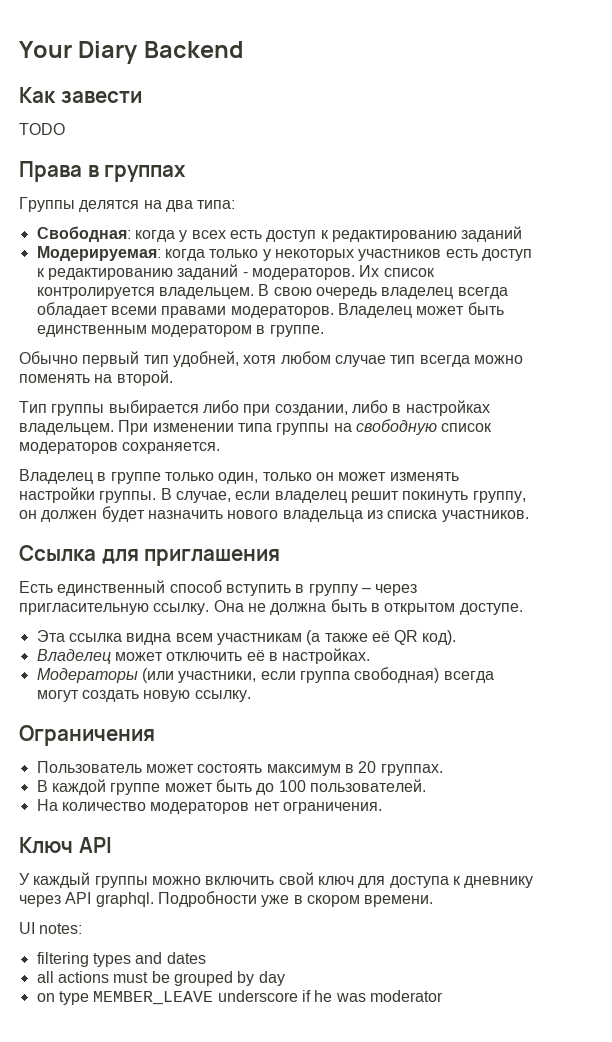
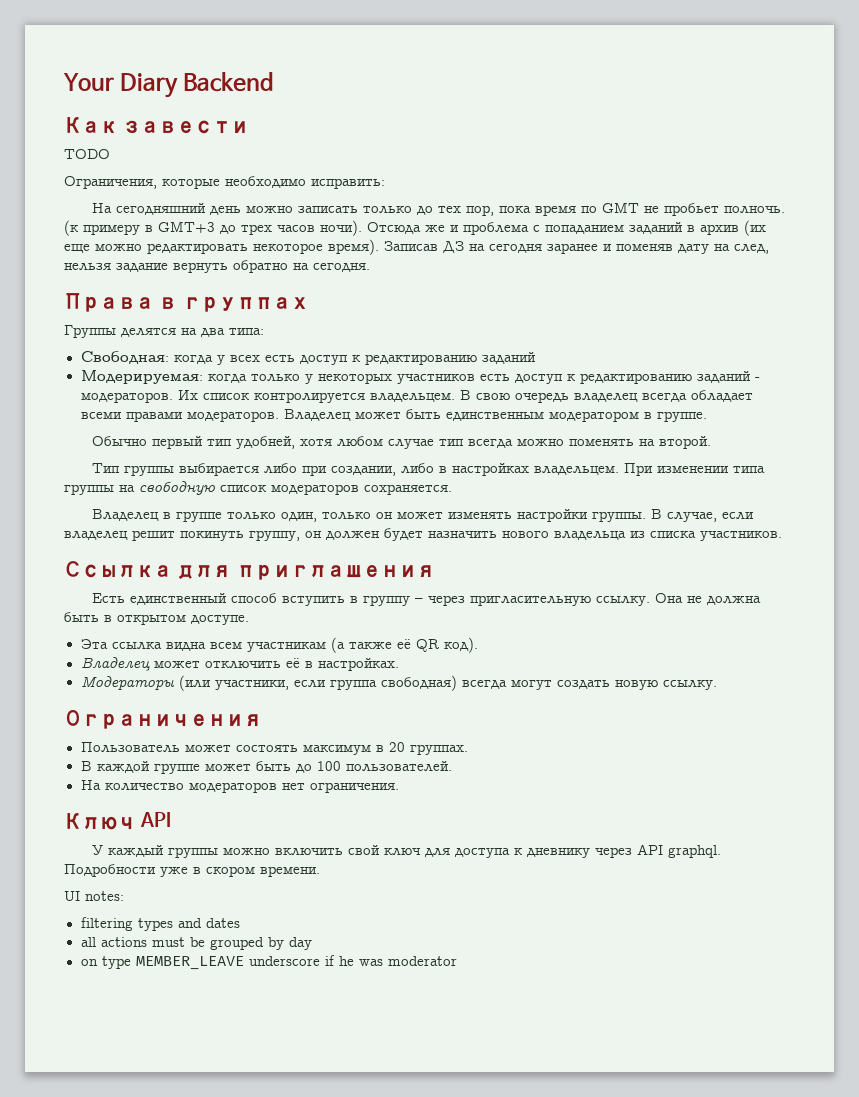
(65, 129) none -> [64,176,385,189] [91,202,785,216] [64,220,766,236] [64,239,769,255] [64,260,370,273] // Ограничения, которые необходимо исправить: // На сегодняшний день можно записать только до тех пор, пока время по GMT не пробьет полночь. (к примеру в GMT+3 до трех часов ночи). Отсюда же и проблема с попаданием заданий в архив (их еще можно редактировать некоторое время). Записав ДЗ на сегодня заранее и поменяв дату на след, нельзя задание вернуть обратно на сегодня.

